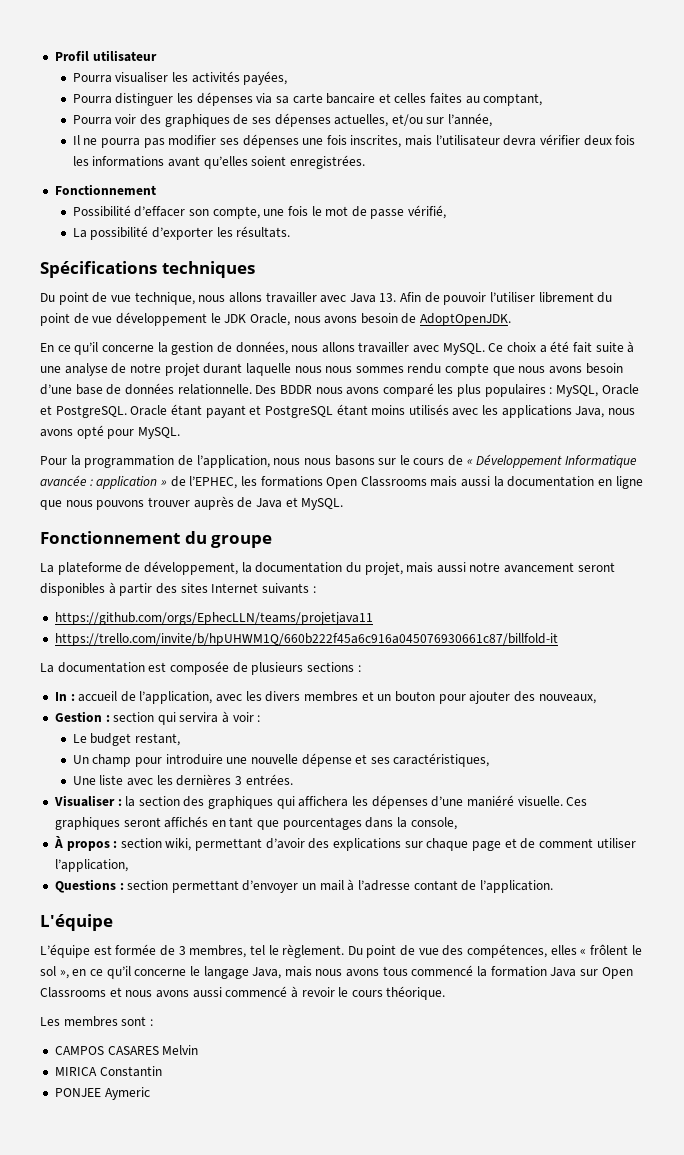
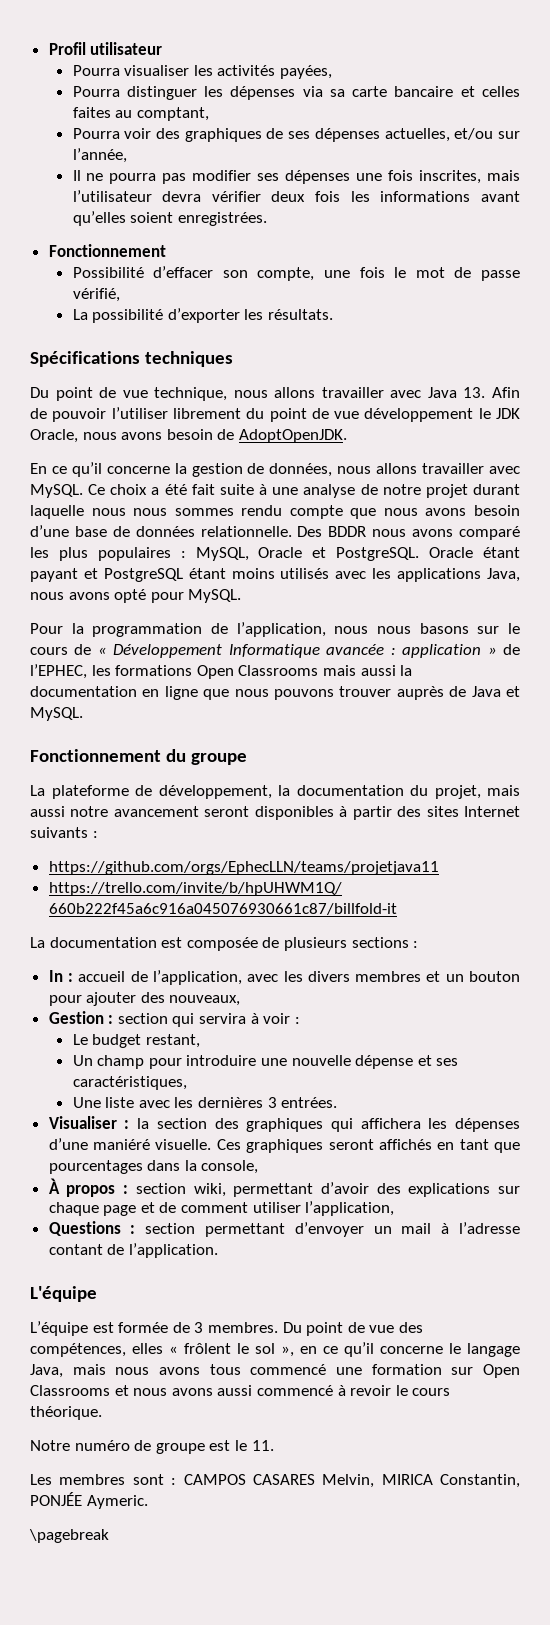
[189,944,345,958] membres, tel le règlement. -> [207,1322,278,1333] membres.
[477,966,577,977] la formation Java -> [336,1364,442,1375] une formation
(446, 993) none -> [30,1440,274,1454] // Notre numéro de groupe est le 11.
(153, 1022) // -> (177, 1481) none
[162,1045,199,1055] [54,1066,162,1077] [54,1087,150,1100] Melvin // MIRICA Constantin // PONJEE Aymeric -> [322,1474,520,1488] [30,1492,148,1509] [29,1529,109,1543] Melvin, MIRICA Constantin, PONJÉE Aymeric. // \pagebreak

